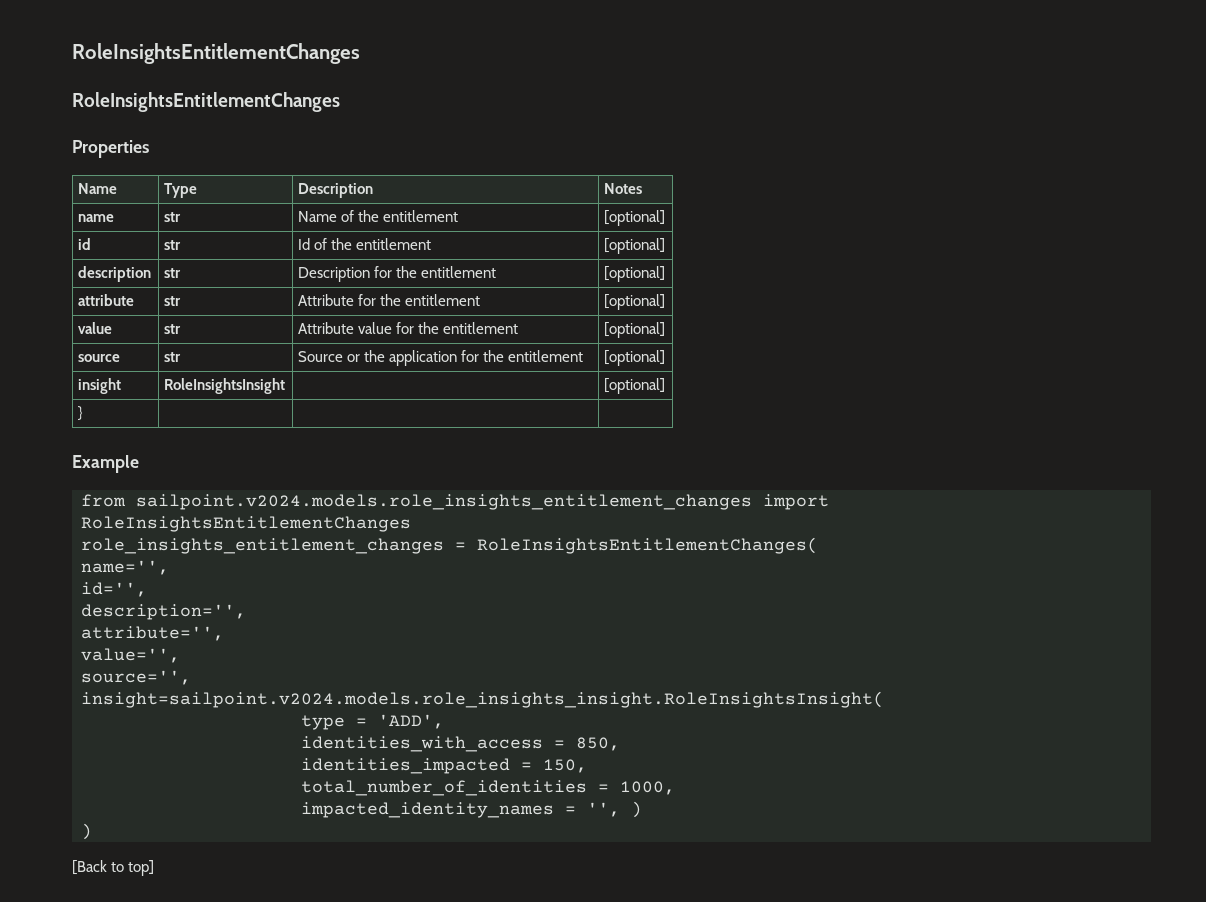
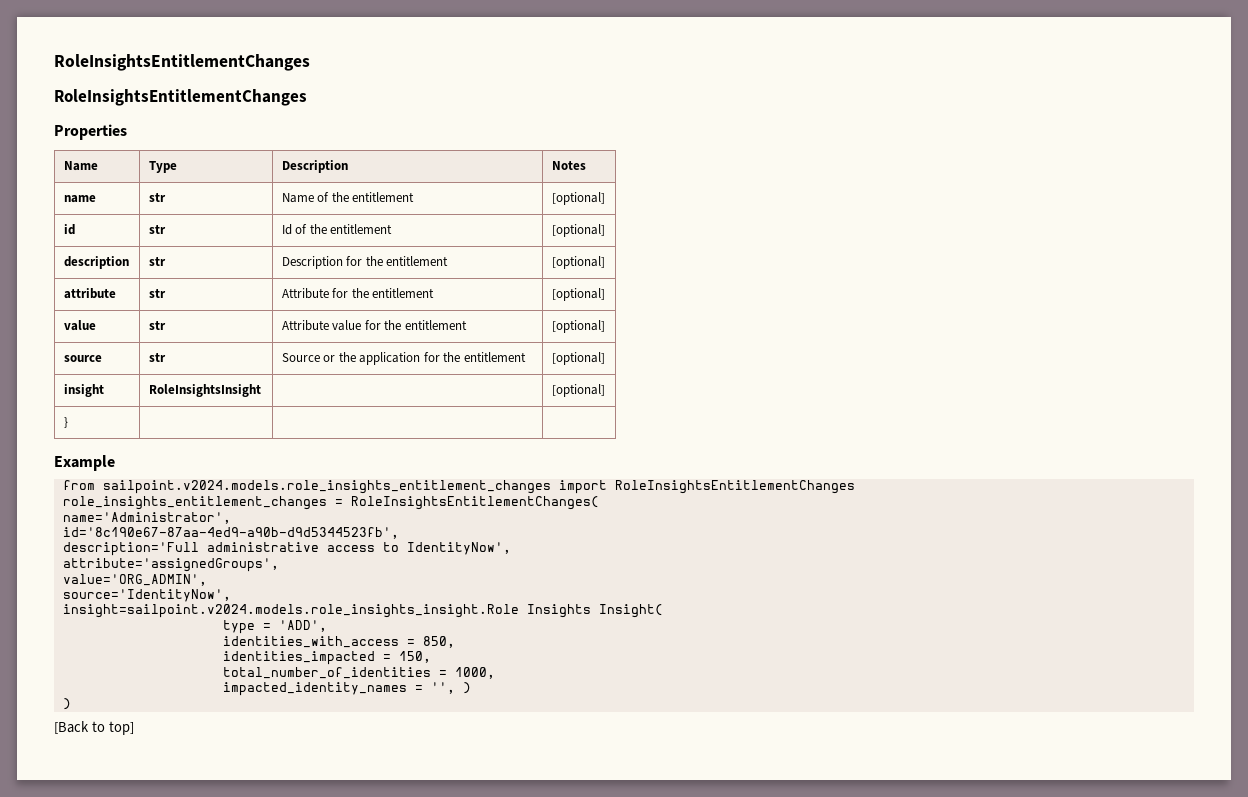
[81,560,169,575] [81,582,147,597] [81,604,246,620] [81,626,224,641] [81,648,180,663] [81,670,191,685] [81,691,884,708] name='', // id='', // description='', // attribute='', // value='', // source='', // insight=sailpoint.v2024.models.role_insights_insight.RoleInsightsInsight( -> [62,512,231,524] [62,527,399,539] [62,542,511,556] [62,558,279,572] [62,574,207,586] [62,589,231,602] [62,604,663,618] name='Administrator', // id='8c190e67-87aa-4ed9-a90b-d9d5344523fb', // description='Full administrative access to IdentityNow', // attribute='assignedGroups', // value='ORG_ADMIN', // source='IdentityNow', // insight=sailpoint.v2024.models.role_insights_insight.Role Insights Insight(

